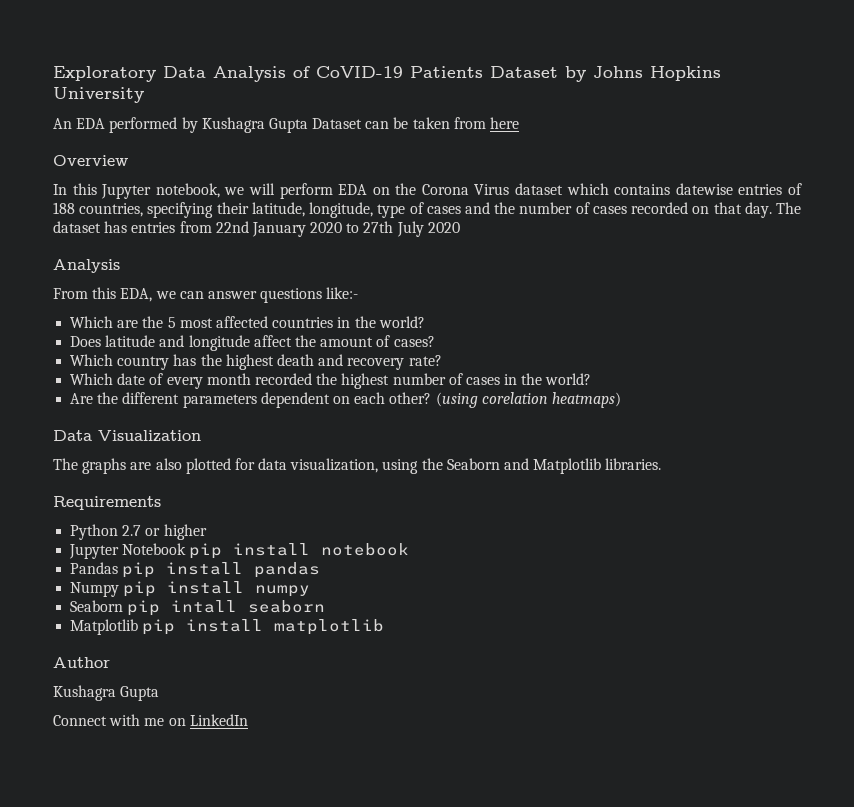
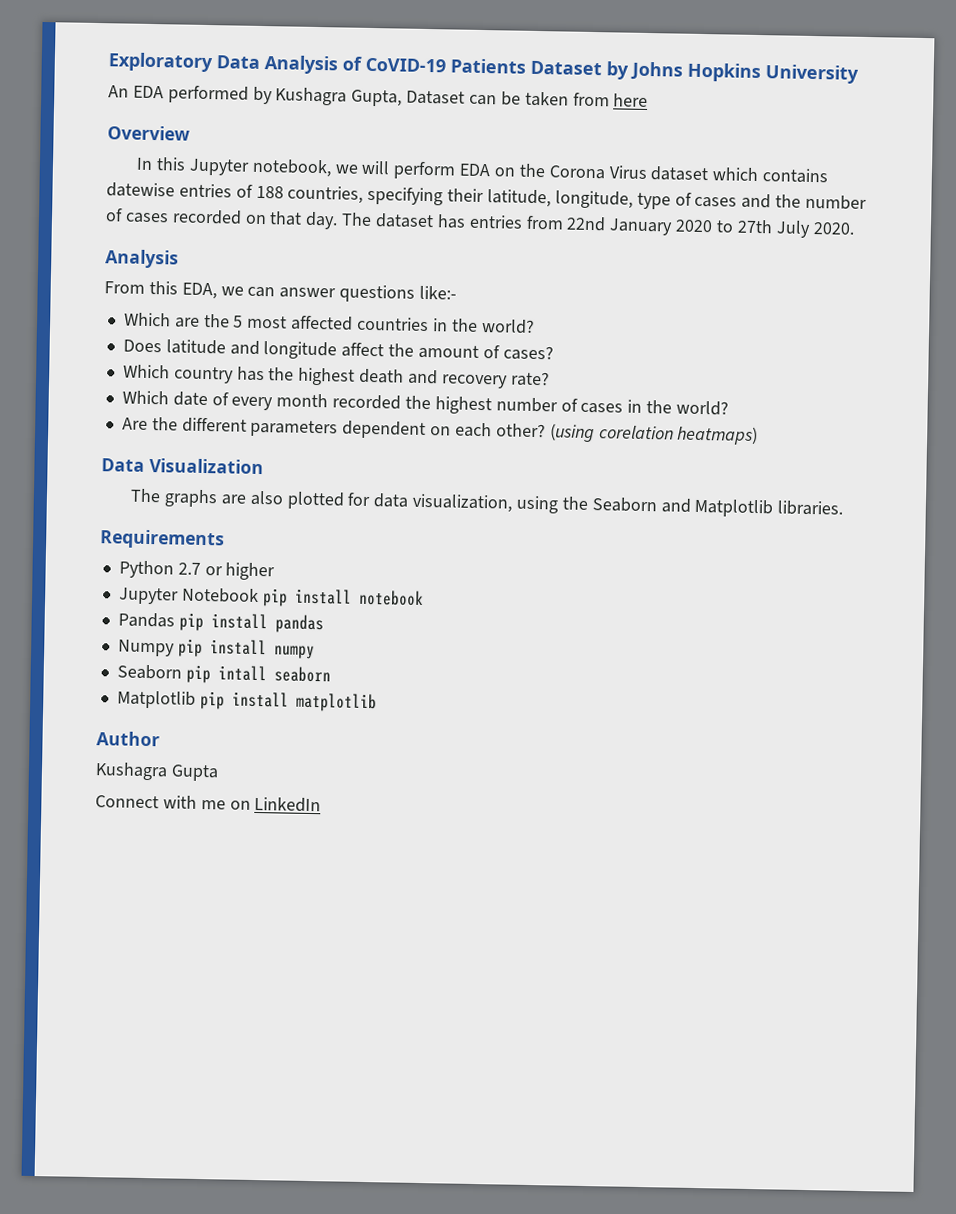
[268,118,308,133] Gupta -> [351,89,403,107] Gupta,
[427,222,460,233] 2020 -> [812,222,855,235] 2020.

